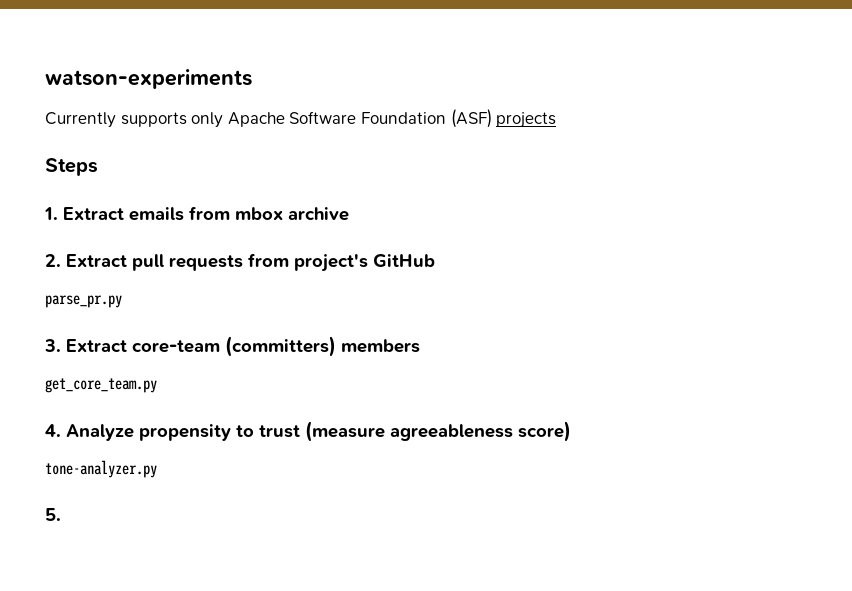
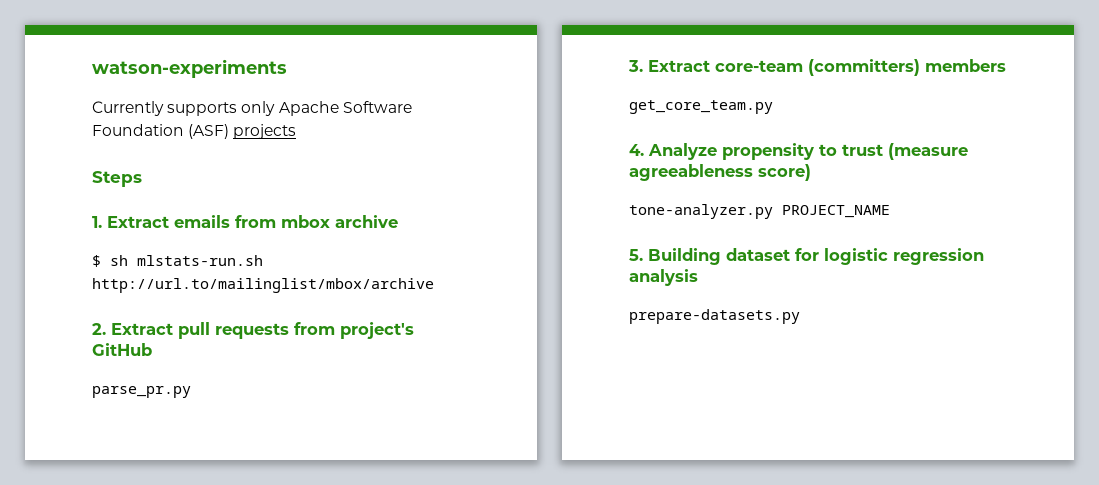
(349, 214) none -> [92,255,263,267] [92,278,434,293] // $ sh mlstats-run.sh http://url.to/mailinglist/mbox/archive
(157, 469) none -> [782,205,890,218] PROJECT_NAME
(61, 514) none -> [648,248,984,265] [629,269,698,286] [629,309,800,324] Building dataset for logistic regression analysis // prepare-datasets.py

